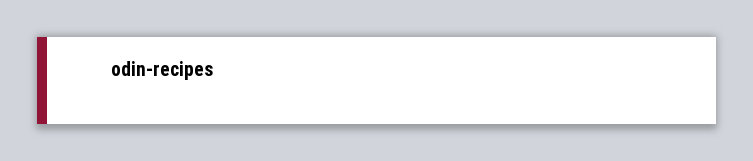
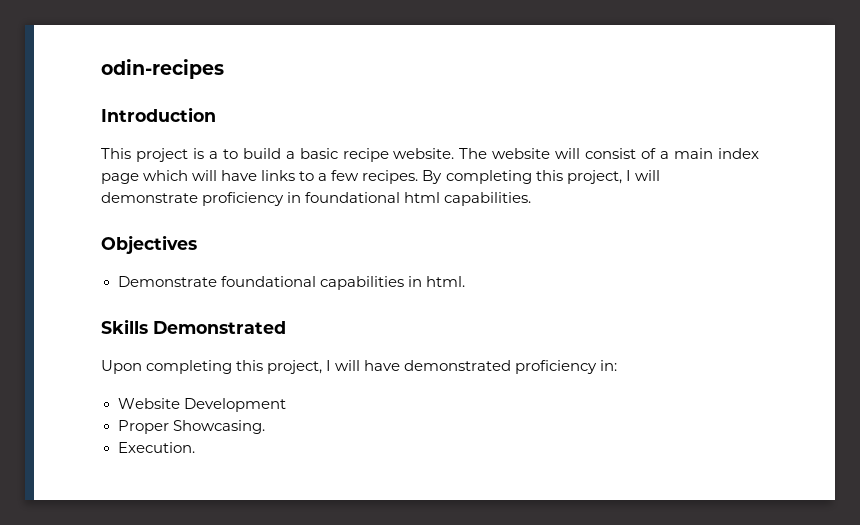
(213, 70) none -> [101,107,216,122] [101,148,760,162] [101,170,660,184] [101,192,532,206] [101,235,197,254] [117,276,465,290] [101,319,286,334] [101,360,618,374] [117,398,286,412] [117,420,265,434] [117,442,195,453] // Introduction // This project is a to build a basic recipe website. The website will consist of a main index page which will have links to a few recipes. By completing this project, I will demonstrate proficiency in foundational html capabilities. // Objectives // Demonstrate foundational capabilities in html. // Skills Demonstrated // Upon completing this project, I will have demonstrated proficiency in: // Website Development // Proper Showcasing. // Execution.

